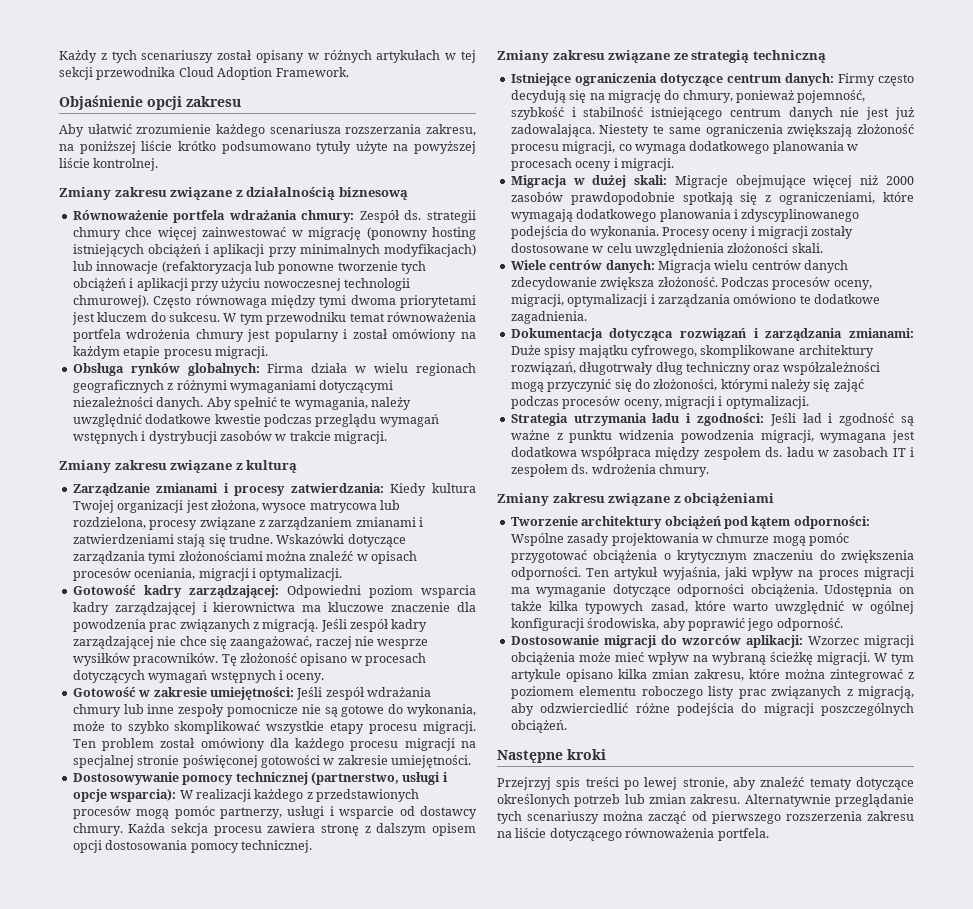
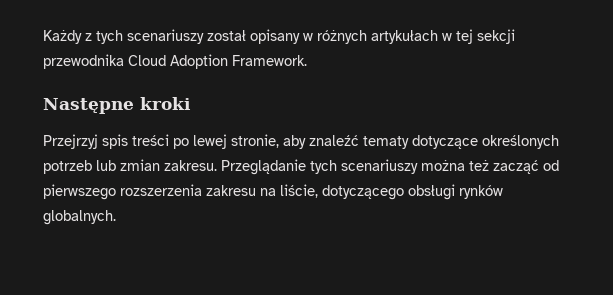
[59,95,241,110] [59,124,476,137] [59,141,476,154] [59,158,159,171] [59,187,408,200] [72,210,477,223] [72,227,476,240] [72,244,476,257] [72,261,426,274] [72,278,410,291] [72,295,476,308] [71,312,476,325] [72,329,476,342] [72,346,268,359] [72,363,477,376] [72,380,394,393] [72,397,411,410] [72,414,439,427] [72,431,387,444] [59,460,298,473] [72,483,476,496] [72,500,400,513] [72,517,423,530] [72,534,406,547] [72,551,417,564] [72,568,343,581] [72,585,476,598] [72,602,477,615] [72,619,428,632] [72,636,429,649] [72,653,426,666] [72,670,325,683] [72,687,431,700] [72,704,476,717] [72,721,477,734] [72,738,476,751] [72,755,471,768] [72,772,448,785] [72,789,419,802] [72,806,477,819] [72,823,476,836] [72,840,312,853] [497,50,826,63] [510,73,914,86] [510,90,866,103] [510,107,914,120] [510,124,914,137] [510,141,858,154] [510,158,674,171] [510,175,914,188] [510,192,914,205] [510,209,860,222] [510,226,854,239] [510,243,823,256] [510,260,848,273] [510,277,872,290] [510,294,880,307] [510,311,587,324] [510,328,914,341] [510,345,874,358] [510,362,880,375] [510,379,864,392] [510,396,809,409] [510,413,914,426] [510,430,915,443] [510,447,914,460] [510,464,709,477] [497,493,775,506] [510,516,870,529] [510,533,849,546] [510,550,914,563] [510,567,914,580] [510,584,914,597] [510,601,914,614] [510,618,843,631] [510,635,914,648] [510,652,914,665] [510,669,914,682] [510,686,914,699] [510,703,914,716] [510,720,567,733] // Objaśnienie opcji zakresu // Aby ułatwić zrozumienie każdego scenariusza rozszerzania zakresu, na poniższej liście krótko podsumowano tytuły użyte na powyższej liście kontrolnej. // Zmiany zakresu związane z działalnością biznesową // Równoważenie portfela wdrażania chmury: Zespół ds. strategii chmury chce więcej zainwestować w migrację (ponowny hosting istniejących obciążeń i aplikacji przy minimalnych modyfikacjach) lub innowacje (refaktoryzacja lub ponowne tworzenie tych obciążeń i aplikacji przy użyciu nowoczesnej technologii chmurowej). Często równowaga między tymi dwoma priorytetami jest kluczem do sukcesu. W tym przewodniku temat równoważenia portfela wdrożenia chmury jest popularny i został omówiony na każdym etapie procesu migracji. // Obsługa rynków globalnych: Firma działa w wielu regionach geograficznych z różnymi wymaganiami dotyczącymi niezależności danych. Aby spełnić te wymagania, należy uwzględnić dodatkowe kwestie podczas przeglądu wymagań wstępnych i dystrybucji zasobów w trakcie migracji. // Zmiany zakresu związane z kulturą // Zarządzanie zmianami i procesy zatwierdzania: Kiedy kultura Twojej organizacji jest złożona, wysoce matrycowa lub rozdzielona, procesy związane z zarządzaniem zmianami i zatwierdzeniami stają się trudne. Wskazówki dotyczące zarządzania tymi złożonościami można znaleźć w opisach procesów oceniania, migracji i optymalizacji. // Gotowość kadry zarządzającej: Odpowiedni poziom wsparcia kadry zarządzającej i kierownictwa ma kluczowe znaczenie dla powodzenia prac związanych z migracją. Jeśli zespół kadry zarządzającej nie chce się zaangażować, raczej nie wesprze wysiłków pracowników. Tę złożoność opisano w procesach dotyczących wymagań wstępnych i oceny. // Gotowość w zakresie umiejętności: Jeśli zespół wdrażania chmury lub inne zespoły pomocnicze nie są gotowe do wykonania, może to szybko skomplikować wszystkie etapy procesu migracji. Ten problem został omówiony dla każdego procesu migracji na specjalnej stronie poświęconej gotowości w zakresie umiejętności. // Dostosowywanie pomocy technicznej (partnerstwo, usługi i opcje wsparcia): W realizacji każdego z przedstawionych procesów mogą pomóc partnerzy, usługi i wsparcie od dostawcy chmury. Każda sekcja procesu zawiera stronę z dalszym opisem opcji dostosowania pomocy technicznej. // Zmiany zakresu związane ze strategią techniczną // Istniejące ograniczenia dotyczące centrum danych: Firmy często decydują się na migrację do chmury, ponieważ pojemność, szybkość i stabilność istniejącego centrum danych nie jest już zadowalająca. Niestety te same ograniczenia zwiększają złożoność procesu migracji, co wymaga dodatkowego planowania w procesach oceny i migracji. // Migracja w dużej skali: Migracje obejmujące więcej niż 2000 zasobów prawdopodobnie spotkają się z ograniczeniami, które wymagają dodatkowego planowania i zdyscyplinowanego podejścia do wykonania. Procesy oceny i migracji zostały dostosowane w celu uwzględnienia złożoności skali. // Wiele centrów danych: Migracja wielu centrów danych zdecydowanie zwiększa złożoność. Podczas procesów oceny, migracji, optymalizacji i zarządzania omówiono te dodatkowe zagadnienia. // Dokumentacja dotycząca rozwiązań i zarządzania zmianami: Duże spisy majątku cyfrowego, skomplikowane architektury rozwiązań, długotrwały dług techniczny oraz współzależności mogą przyczynić się do złożoności, którymi należy się zająć podczas procesów oceny, migracji i optymalizacji. // Strategia utrzymania ładu i zgodności: Jeśli ład i zgodność są ważne z punktu widzenia powodzenia migracji, wymagana jest dodatkowa współpraca między zespołem ds. ładu w zasobach IT i zespołem ds. wdrożenia chmury. // Zmiany zakresu związane z obciążeniami // Tworzenie architektury obciążeń pod kątem odporności: Wspólne zasady projektowania w chmurze mogą pomóc przygotować obciążenia o krytycznym znaczeniu do zwiększenia odporności. Ten artykuł wyjaśnia, jaki wpływ na proces migracji ma wymaganie dotyczące odporności obciążenia. Udostępnia on także kilka typowych zasad, które warto uwzględnić w ogólnej konfiguracji środowiska, aby poprawić jego odporność. // Dostosowanie migracji do wzorców aplikacji: Wzorzec migracji obciążenia może mieć wpływ na wybraną ścieżkę migracji. W tym artykule opisano kilka zmian zakresu, które można zintegrować z poziomem elementu roboczego listy prac związanych z migracją, aby odzwierciedlić różne podejścia do migracji poszczególnych obciążeń. -> (307, 60) none
[744,794,914,807] Alternatywnie przeglądanie -> [221,159,306,175] Przeglądanie
(644, 816) none -> [469,160,489,171] też
[515,828,769,841] liście dotyczącego równoważenia portfela. -> [280,184,503,200] [43,210,116,225] liście, dotyczącego obsługi rynków globalnych.

